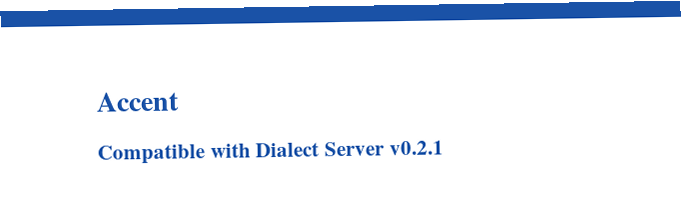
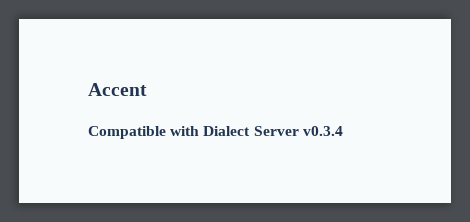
[388,140,444,156] v0.2.1 -> [302,126,343,136] v0.3.4

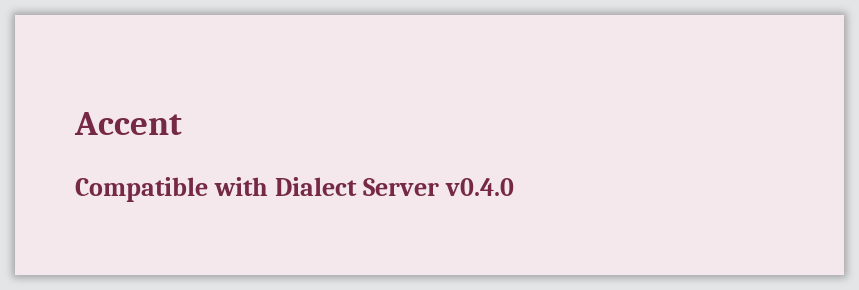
[302,126,343,136] v0.3.4 -> [444,178,514,196] v0.4.0

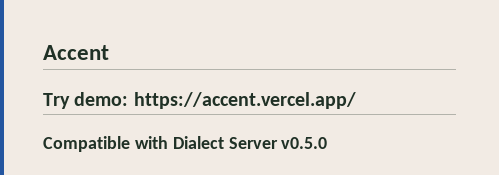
(182, 123) none -> [43,92,356,109] // Try demo: https://accent.vercel.app/
[444,178,514,196] v0.4.0 -> [281,137,328,149] v0.5.0

